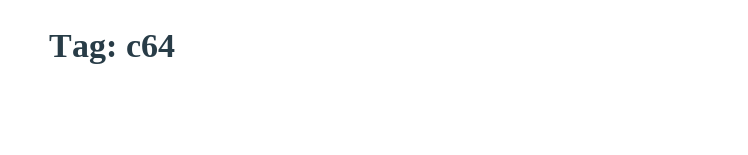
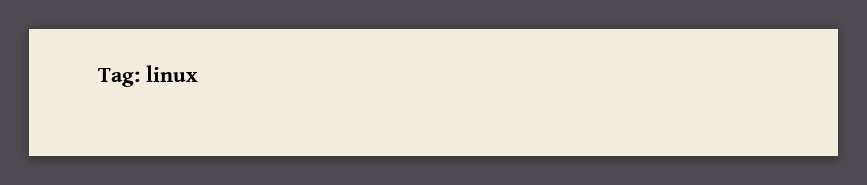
[126,35,176,57] c64 -> [146,65,198,82] linux

